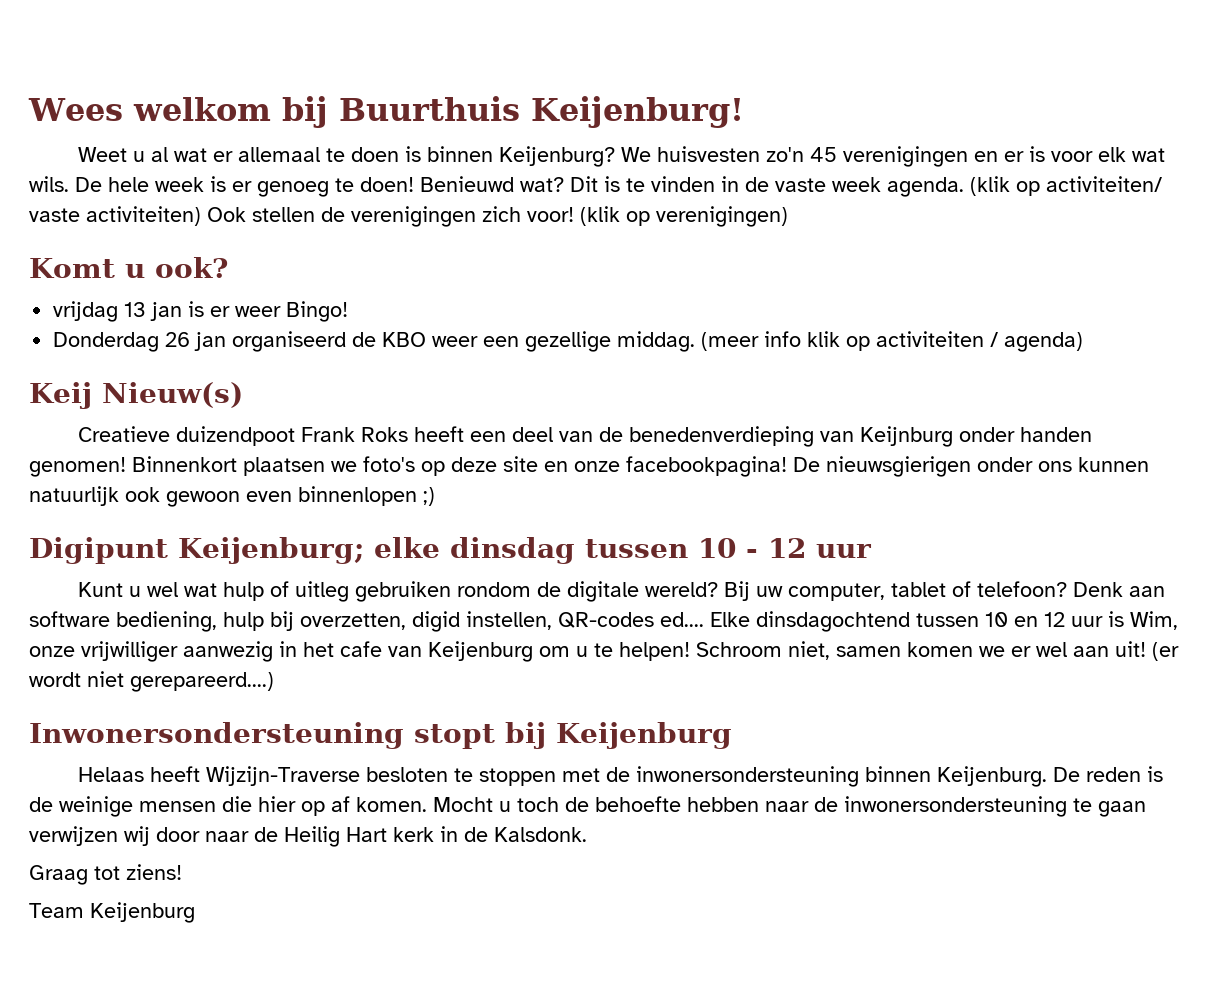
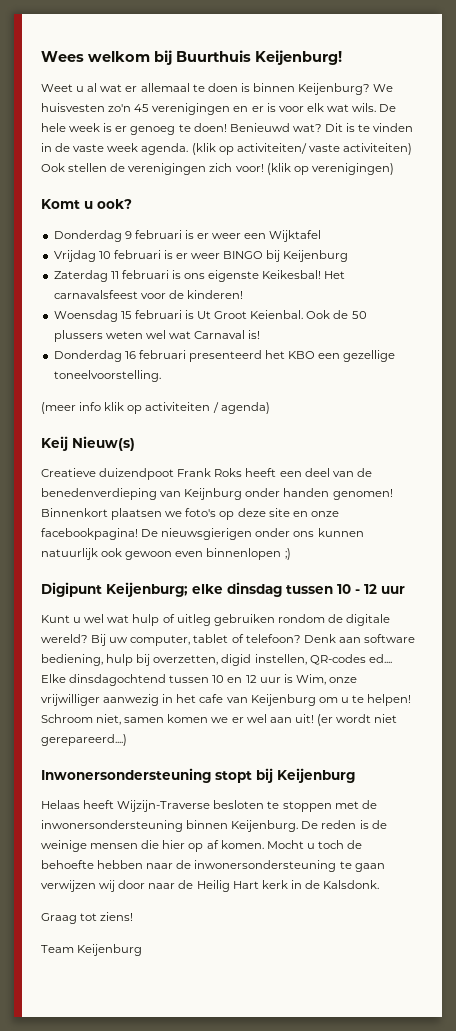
[53,301,349,322] [53,331,479,352] vrijdag 13 jan is er weer Bingo! // Donderdag 26 jan organiseerd de KBO weer -> [53,230,322,242] [53,250,349,262] [53,270,346,282] [53,290,243,299] [53,310,367,322] [53,330,261,342] [53,350,316,362] Donderdag 9 februari is er weer een Wijktafel // Vrijdag 10 februari is er weer BINGO bij Keijenburg // Zaterdag 11 februari is ons eigenste Keikesbal! Het carnavalsfeest voor de kinderen! // Woensdag 15 februari is Ut Groot Keienbal. Ook de 50 plussers weten wel wat Carnaval is! // Donderdag 16 februari presenteerd het KBO
[617,331,696,352] middag. -> [53,370,161,382] toneelvoorstelling. //

